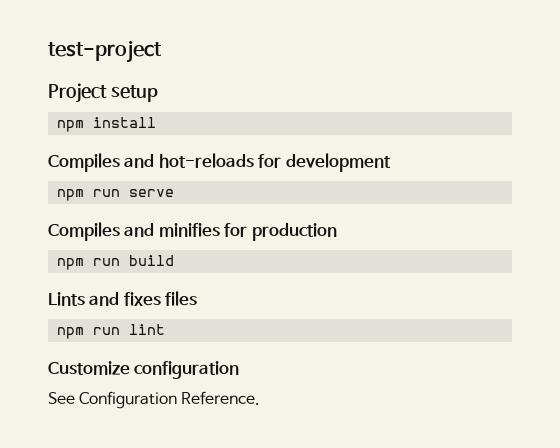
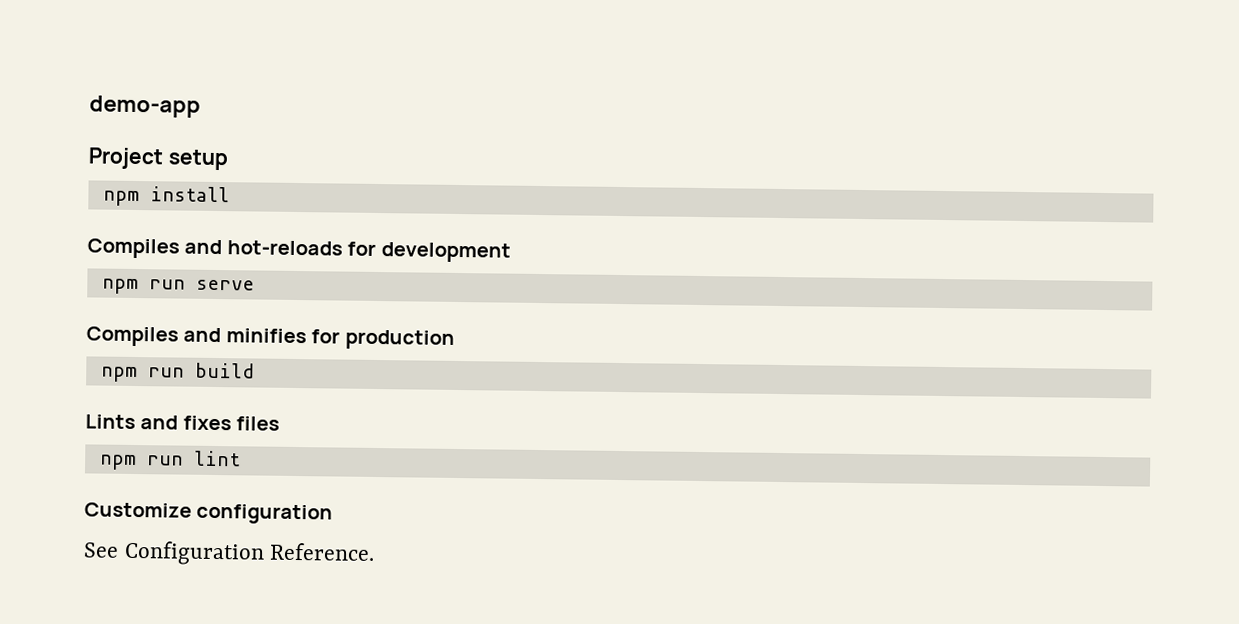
[48,40,162,63] test-project -> [89,95,201,118] demo-app

